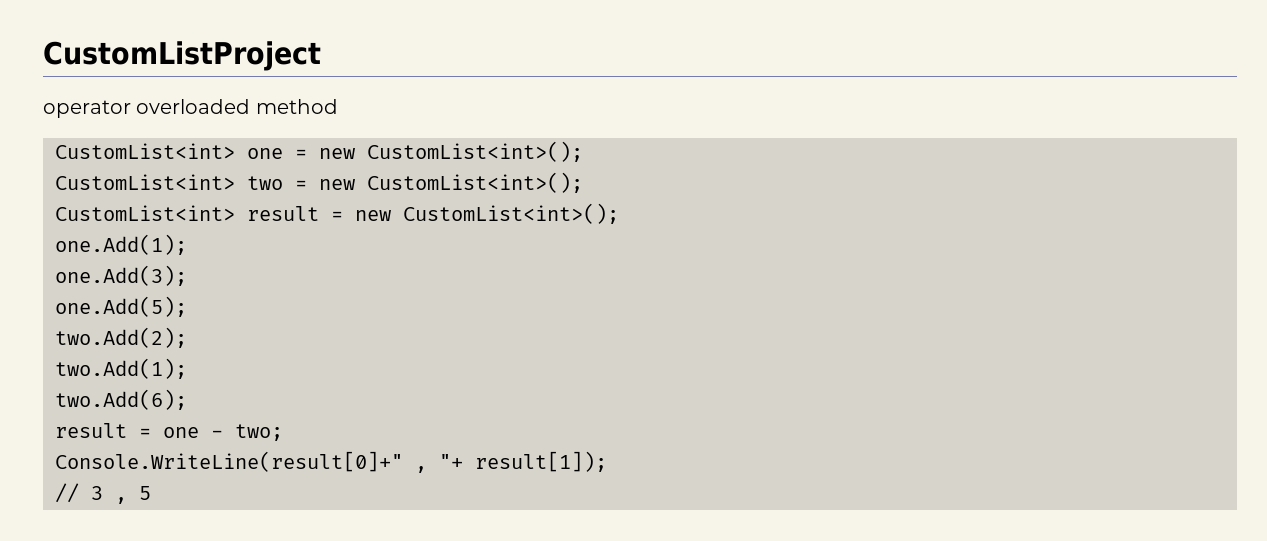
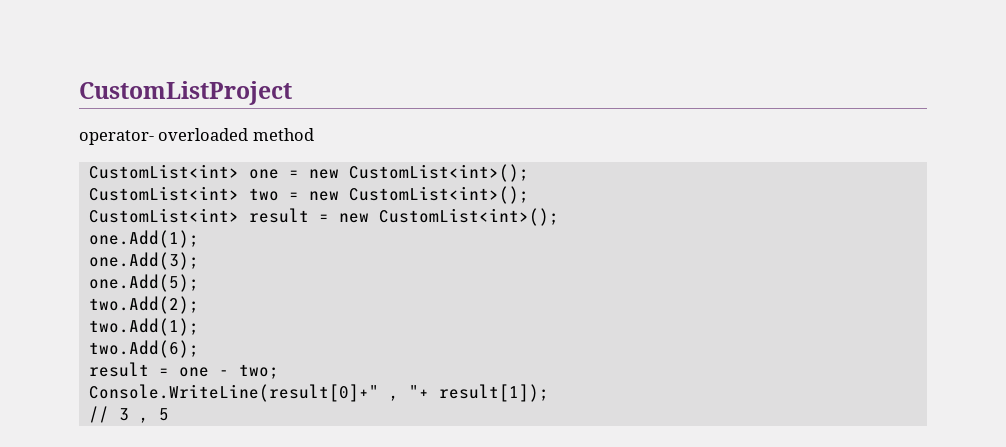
[43,100,131,118] operator -> [79,130,154,145] operator-

